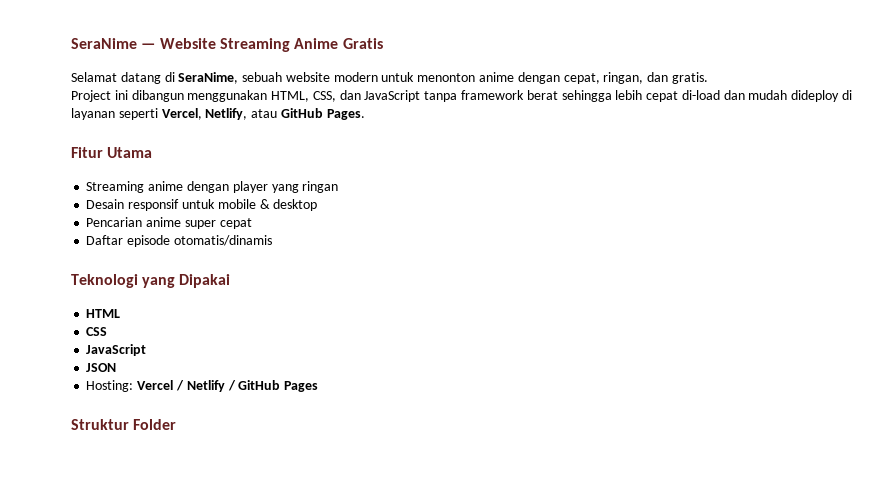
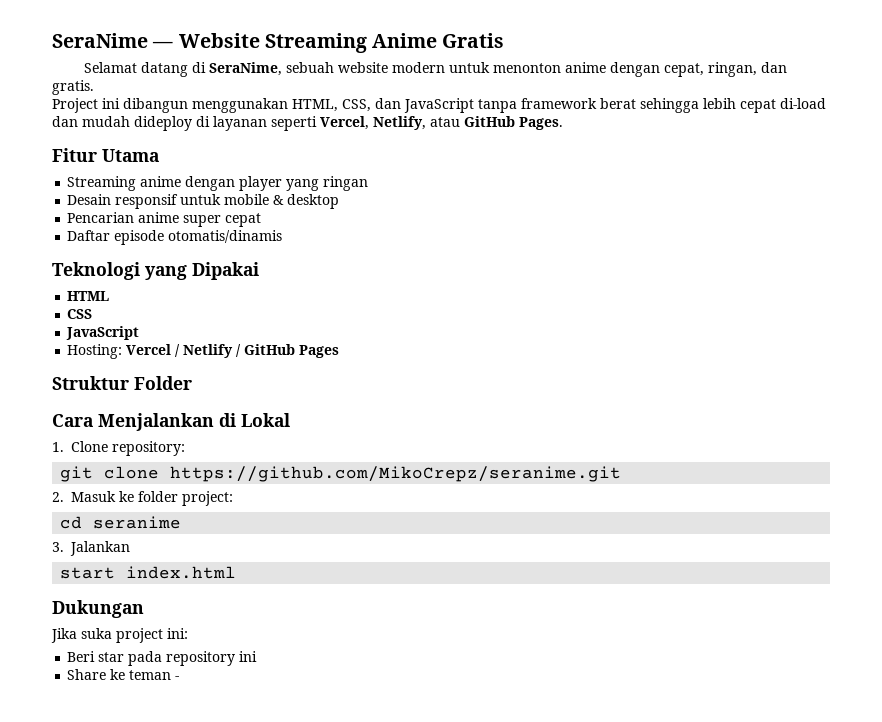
[86,363,117,372] // JSON -> (140, 333) none
(177, 424) none -> [52,413,290,431] [52,441,185,456] [60,466,622,482] [52,491,233,506] [60,516,182,529] [52,541,130,556] [60,566,237,579] [52,600,144,618] [51,628,188,643] [67,651,258,666] [67,669,180,680] // Cara Menjalankan di Lokal // 1. Clone repository: // git clone https://github.com/MikoCrepz/seranime.git // 2. Masuk ke folder project: // cd seranime // 3. Jalankan // start index.html // Dukungan // Jika suka project ini: // Beri star pada repository ini // Share ke teman -

